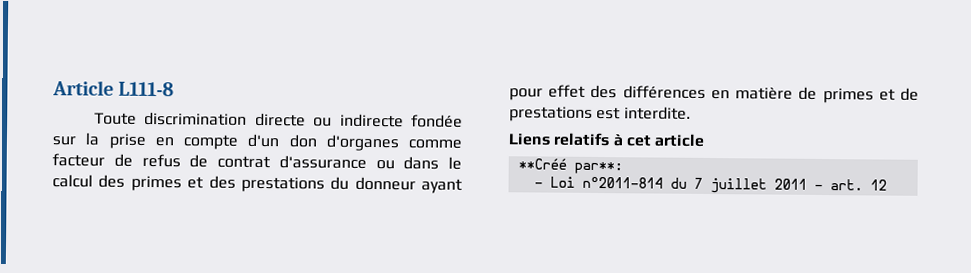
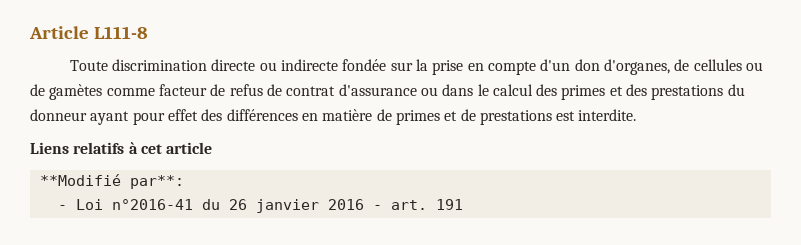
[325,134,400,152] d'organes -> [603,59,763,75] [30,84,103,100] d'organes, de cellules ou de gamètes
[517,158,567,170] **Créé -> [39,174,121,186] **Modifié
[581,176,807,194] n°2011-814 du 7 juillet 2011 -> [111,199,364,213] n°2016-41 du 26 janvier 2016
[869,179,887,191] 12 -> [435,199,463,210] 191

